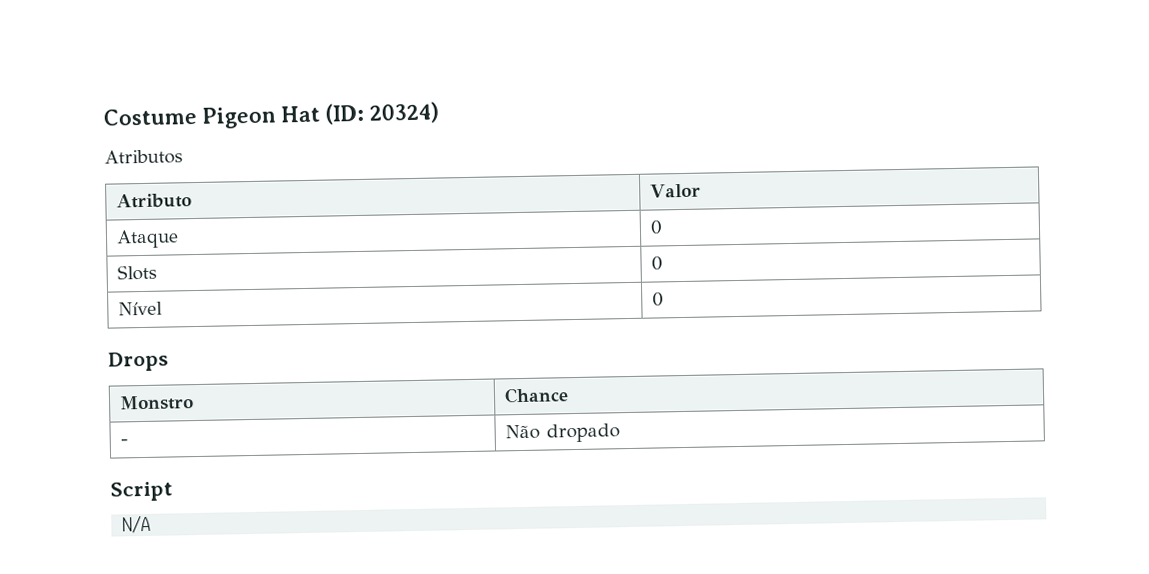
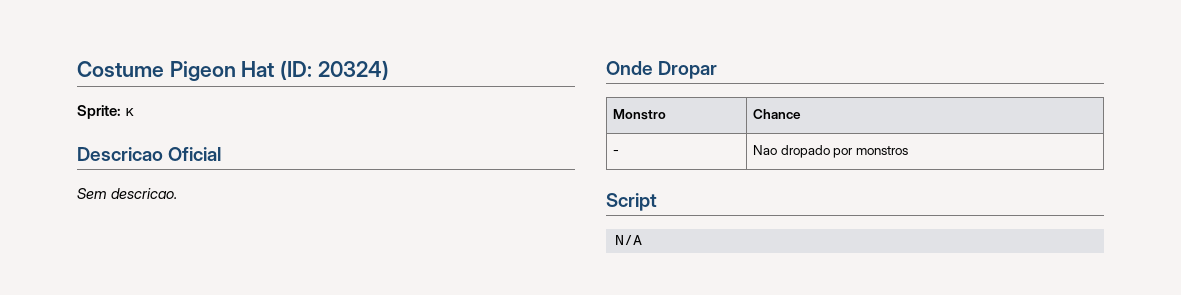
[104,149,183,165] [116,193,193,209] [650,183,702,198] [116,229,180,249] [650,220,664,235] [117,264,158,281] [651,256,664,271] [118,301,164,316] [652,292,665,307] [108,351,169,372] Atributos // Atributo | Valor // Ataque | 0 // Slots | 0 // Nível | 0 // Drops -> [77,105,135,119] [77,147,222,161] [77,188,178,199] [606,61,718,79] Sprite: ĸ // Descricao Oficial // Sem descricao. // Onde Dropar
[505,424,541,440] Não -> [753,145,778,155] Nao
(621, 433) none -> [833,146,909,158] por monstros

